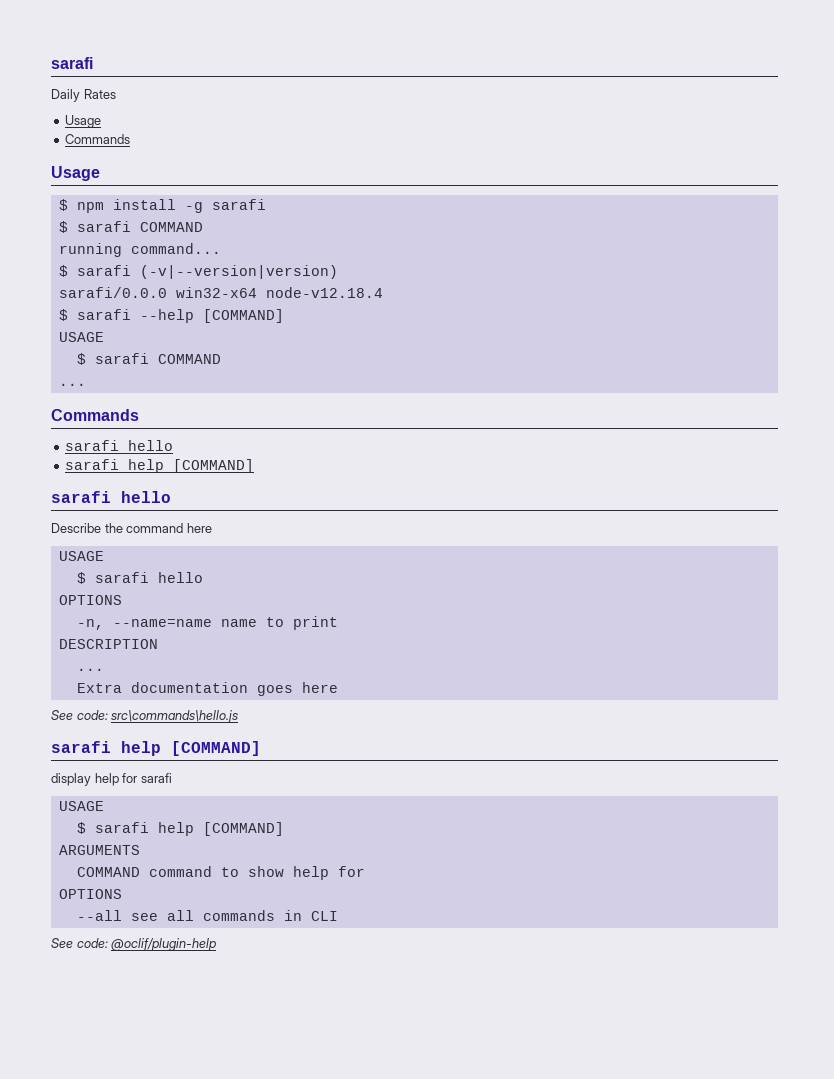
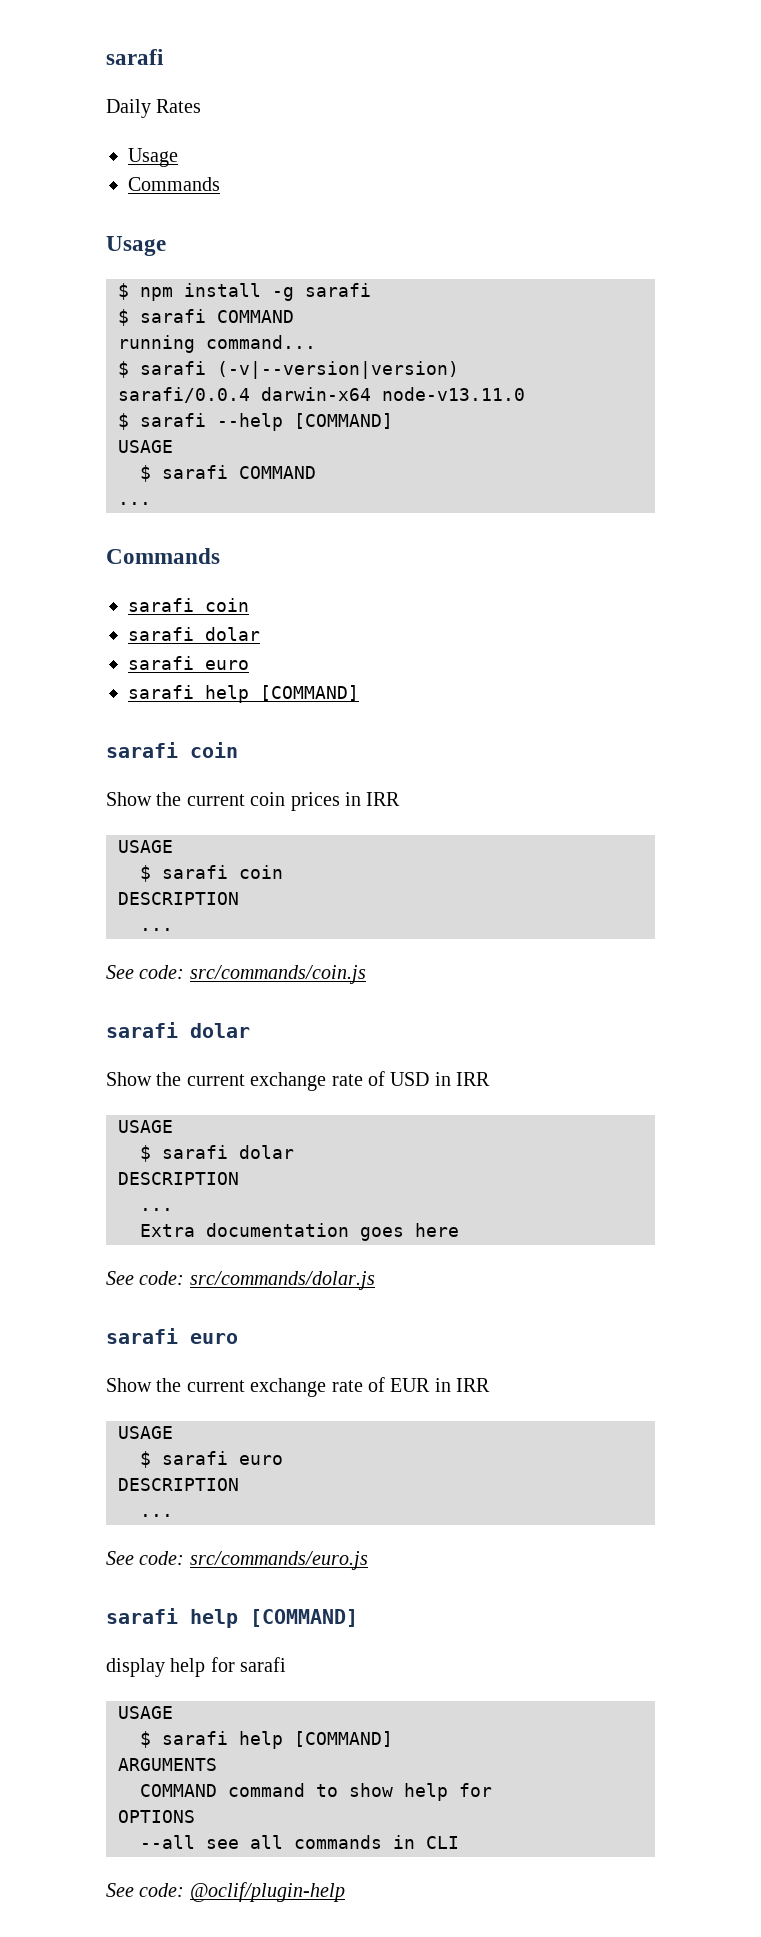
[58,287,383,298] sarafi/0.0.0 win32-x64 node-v12.18.4 -> [118,387,525,403] sarafi/0.0.4 darwin-x64 node-v13.11.0
[128,440,174,451] hello -> [205,598,249,612] [128,627,260,641] [128,656,249,670] coin // sarafi dolar // sarafi euro
[121,491,171,503] [51,523,212,533] [58,551,104,561] [76,572,203,584] [58,595,122,605] [76,616,338,630] hello // Describe the command here // USAGE // $ sarafi hello // OPTIONS // -n, --name=name name to print -> [190,742,238,758] [106,792,401,811] [118,840,173,853] [140,865,283,882] [118,892,239,905] [140,928,173,931] [106,965,366,984] [106,1022,250,1038] [106,1071,491,1091] [118,1120,173,1133] [140,1145,294,1162] coin // Show the current coin prices in IRR // USAGE // $ sarafi coin // DESCRIPTION // ... // See code: src/commands/coin.js // sarafi dolar // Show the current exchange rate of USD in IRR // USAGE // $ sarafi dolar
[111,710,239,723] src\commands\hello.js -> [189,1271,375,1290] [106,1328,238,1344] [106,1377,491,1397] [118,1426,173,1439] [140,1451,283,1468] [118,1478,239,1491] [140,1514,173,1517] [106,1551,368,1570] src/commands/dolar.js // sarafi euro // Show the current exchange rate of EUR in IRR // USAGE // $ sarafi euro // DESCRIPTION // ... // See code: src/commands/euro.js

